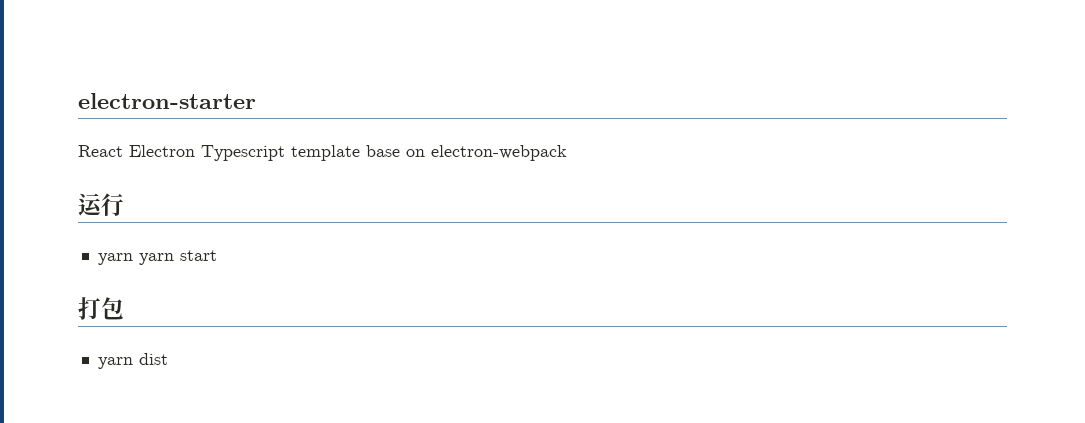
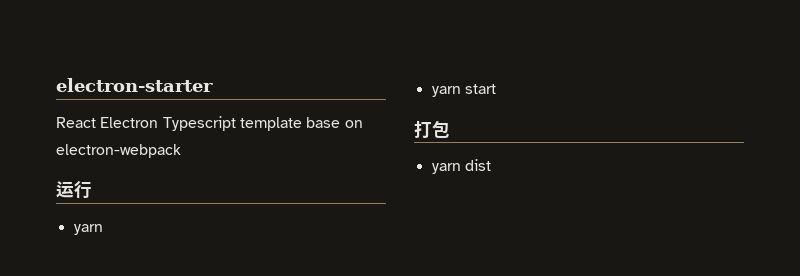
(133, 259) none -> (103, 229) //

